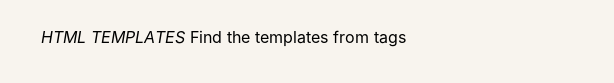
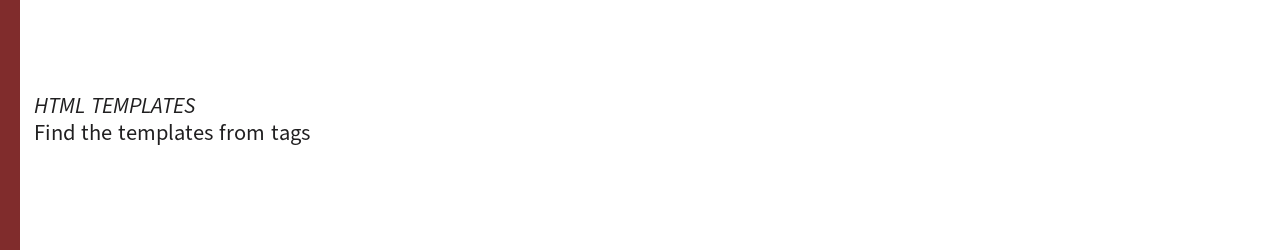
(186, 37) none -> (197, 105) //

